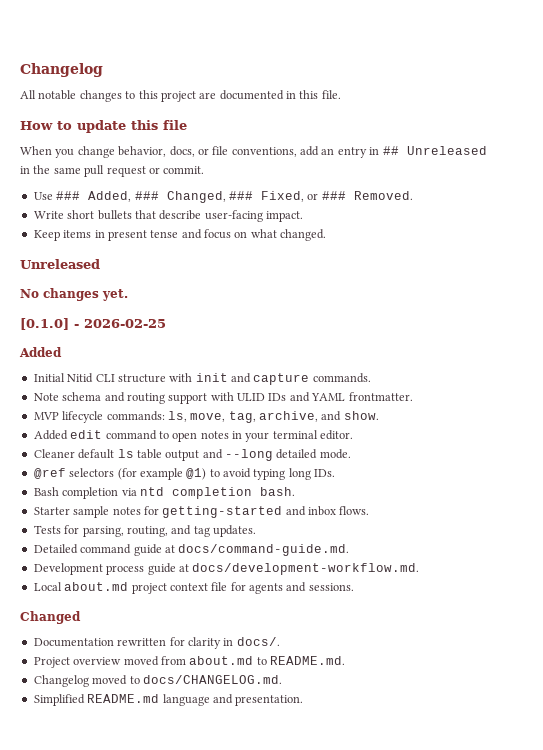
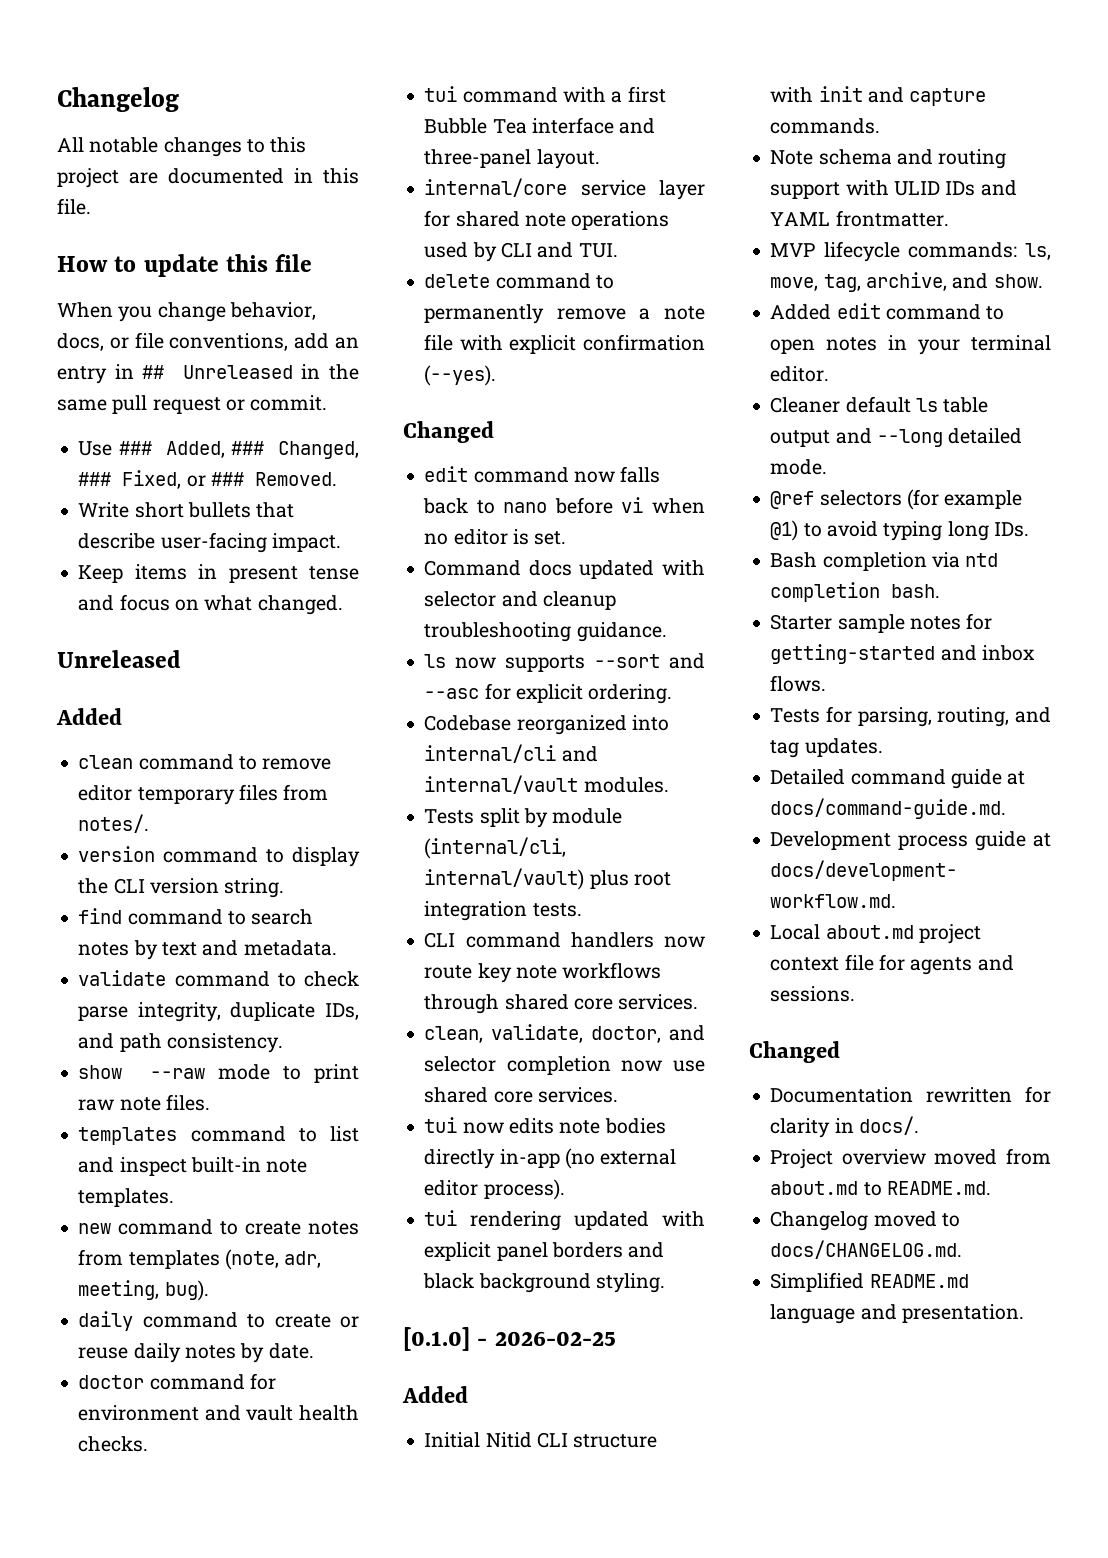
[20,288,128,301] No changes yet. -> [56,708,122,725] [78,754,332,770] [78,784,329,805] [78,814,150,833] [78,846,360,867] [78,878,285,898] [78,908,314,925] [78,940,337,960] [78,970,359,987] [78,1002,359,1022] [78,1033,283,1053] [78,1064,360,1083] [78,1094,210,1111] [78,1126,359,1145] [78,1157,308,1176] [78,1188,175,1207] [78,1219,359,1235] [78,1249,322,1270] [78,1280,209,1301] [78,1311,359,1331] [78,1343,314,1363] [78,1373,276,1390] [78,1405,359,1421] [78,1436,149,1452] [424,86,666,103] [424,117,656,134] [424,149,600,169] [424,178,705,200] [424,210,670,230] [424,242,618,262] [424,273,614,289] [424,304,705,324] [424,334,705,354] [424,365,497,386] [403,421,494,443] [424,466,661,483] [423,497,705,514] [424,529,567,545] [424,560,705,579] [424,591,616,610] [424,622,667,642] [424,653,705,672] [424,683,673,704] [424,715,669,735] [424,744,598,763] [424,775,669,794] [424,808,623,828] [424,837,567,859] [424,868,671,890] [424,901,582,921] [424,932,705,948] [424,962,662,983] [424,994,699,1014] [424,1024,705,1043] [424,1056,705,1075] [424,1087,618,1103] [424,1117,666,1134] [424,1148,677,1169] [424,1179,565,1200] [424,1210,705,1231] [424,1242,665,1261] [423,1273,665,1293] Added // clean command to remove editor temporary files from notes/. // version command to display the CLI version string. // find command to search notes by text and metadata. // validate command to check parse integrity, duplicate IDs, and path consistency. // show --raw mode to print raw note files. // templates command to list and inspect built-in note templates. // new command to create notes from templates (note, adr, meeting, bug). // daily command to create or reuse daily notes by date. // doctor command for environment and vault health checks. // tui command with a first Bubble Tea interface and three-panel layout. // internal/core service layer for shared note operations used by CLI and TUI. // delete command to permanently remove a note file with explicit confirmation (--yes). // Changed // edit command now falls back to nano before vi when no editor is set. // Command docs updated with selector and cleanup troubleshooting guidance. // ls now supports --sort and --asc for explicit ordering. // Codebase reorganized into internal/cli and internal/vault modules. // Tests split by module (internal/cli, internal/vault) plus root integration tests. // CLI command handlers now route key note workflows through shared core services. // clean, validate, doctor, and selector completion now use shared core services. // tui now edits note bodies directly in-app (no external editor process). // tui rendering updated with explicit panel borders and black background styling.

